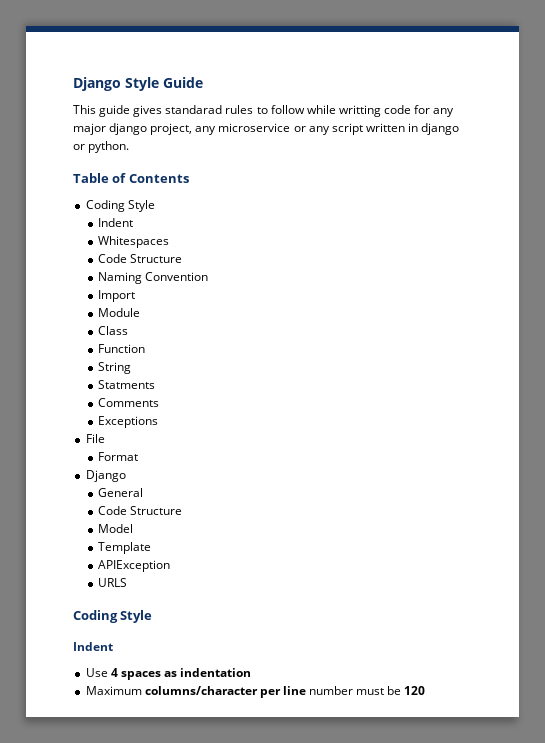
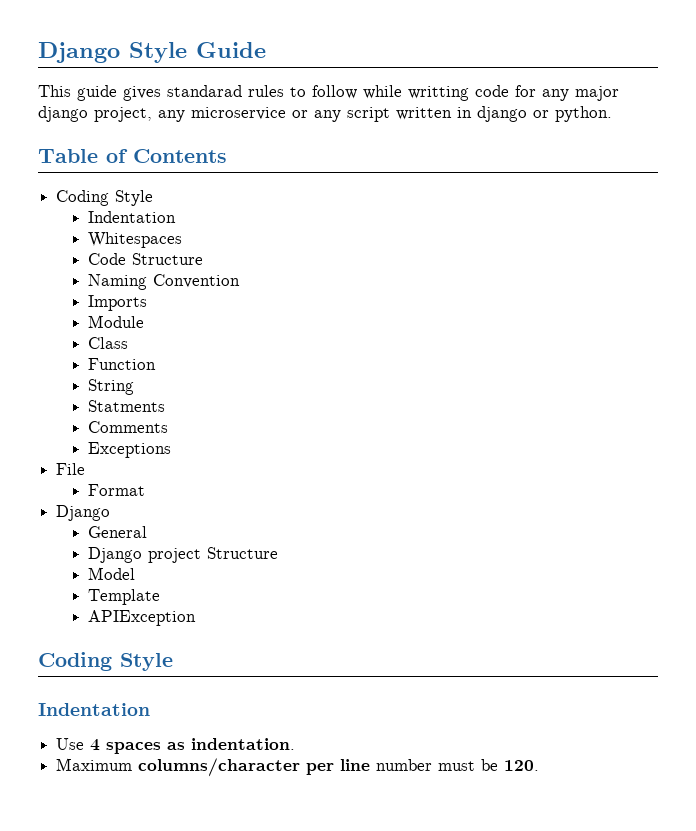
[98,218,134,227] Indent -> [87,211,176,223] Indentation
[98,290,136,302] Import -> [87,295,147,311] Imports
[98,506,128,515] Code -> [87,547,201,563] Django project
[98,578,128,587] [73,610,153,623] [73,642,113,651] // URLS // Coding Style // Indent -> [38,652,173,671] [38,703,150,716] // Coding Style // Indentation
[180,668,252,677] indentation -> [191,738,296,750] indentation.
[404,686,426,695] 120 -> [504,760,540,771] 120.

